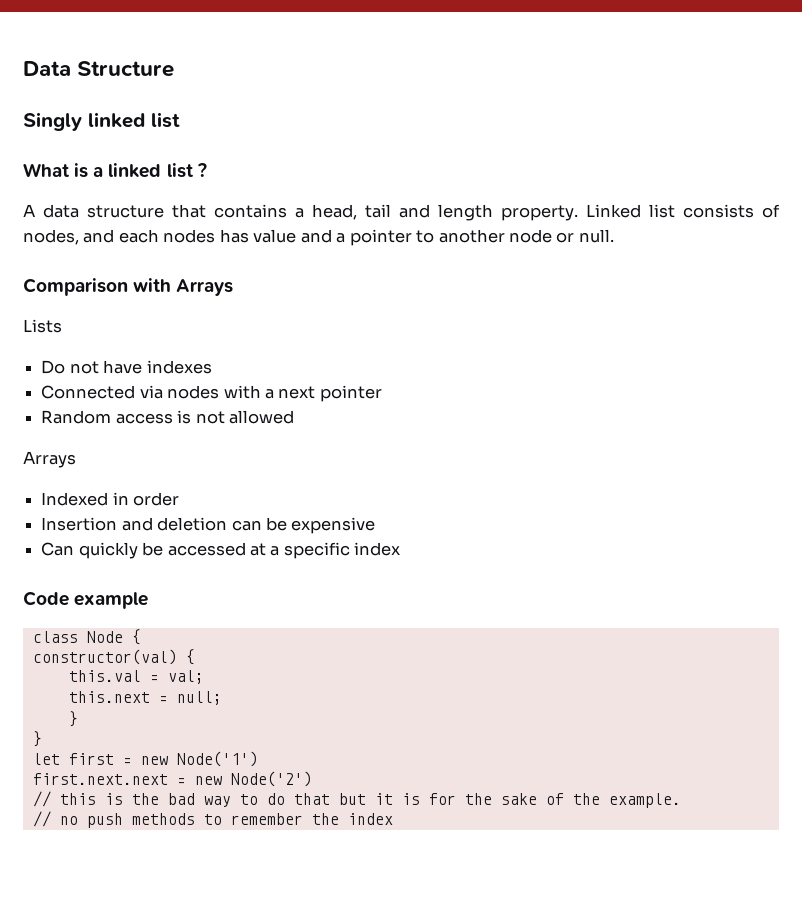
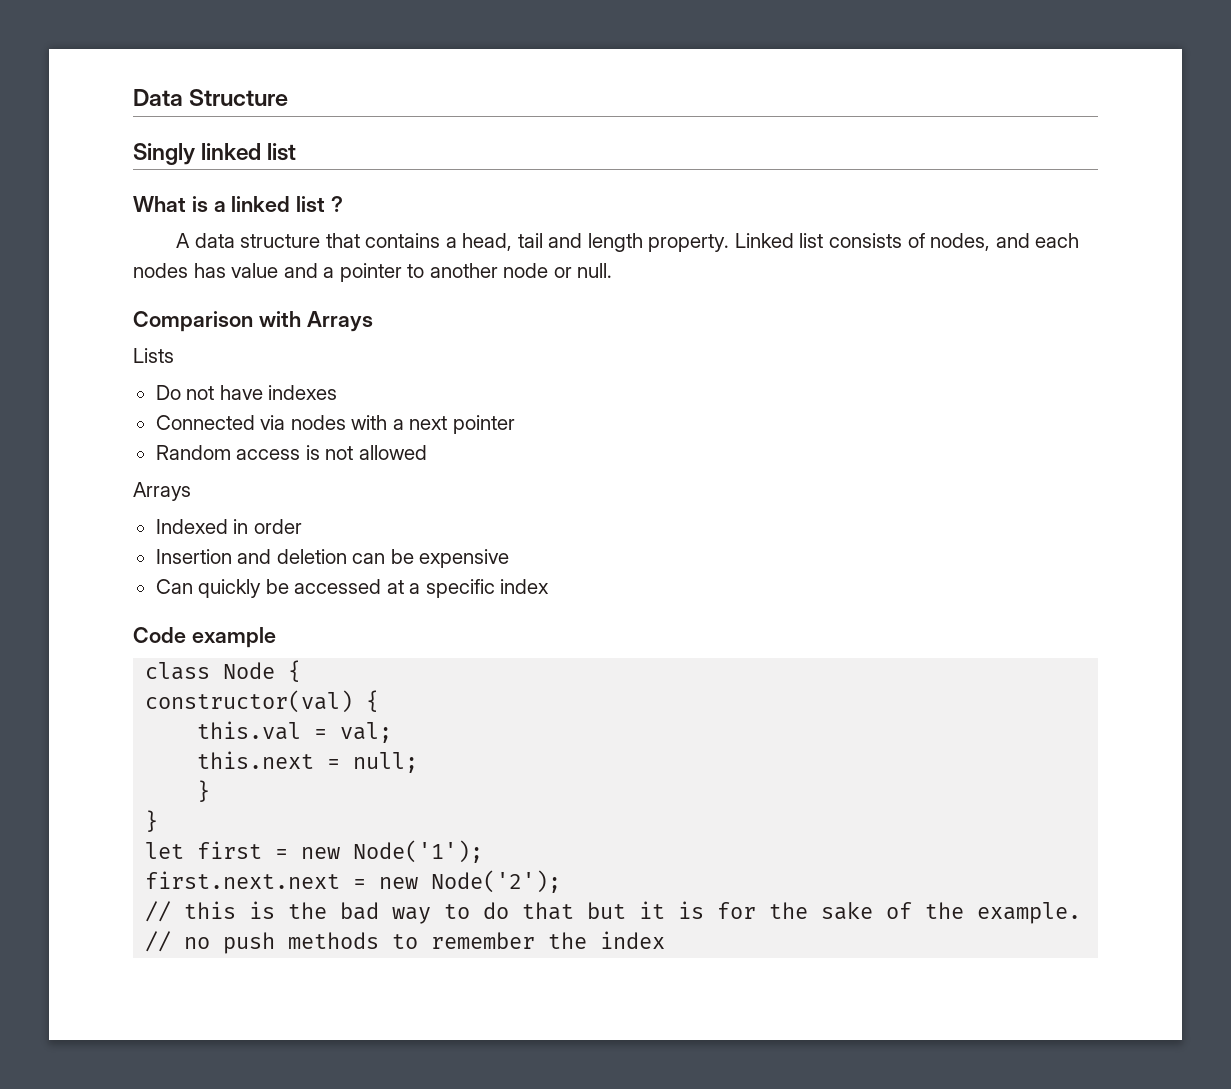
[176,751,258,767] Node('1') -> [353,840,484,863] Node('1');
[230,771,312,787] Node('2') -> [431,870,562,893] Node('2');

